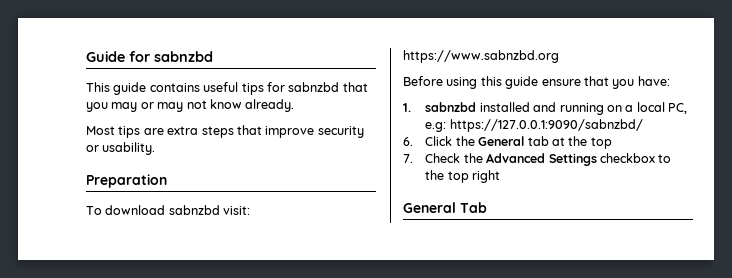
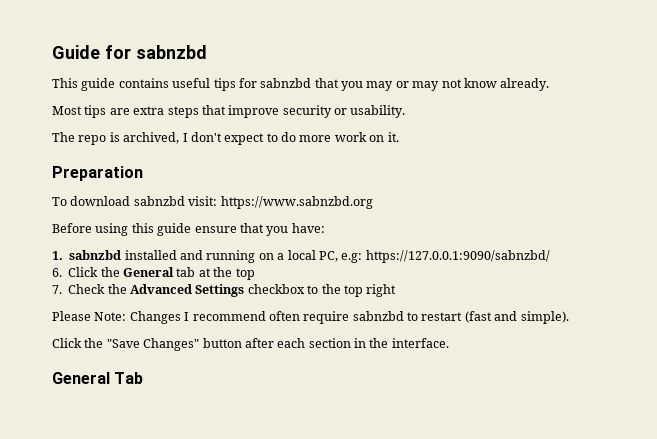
(156, 148) none -> [52,132,399,145] // The repo is archived, I don't expect to do more work on it.
(501, 176) none -> [52,311,569,324] [52,338,449,351] // Please Note: Changes I recommend often require sabnzbd to restart (fast and simple). // Click the "Save Changes" button after each section in the interface.

